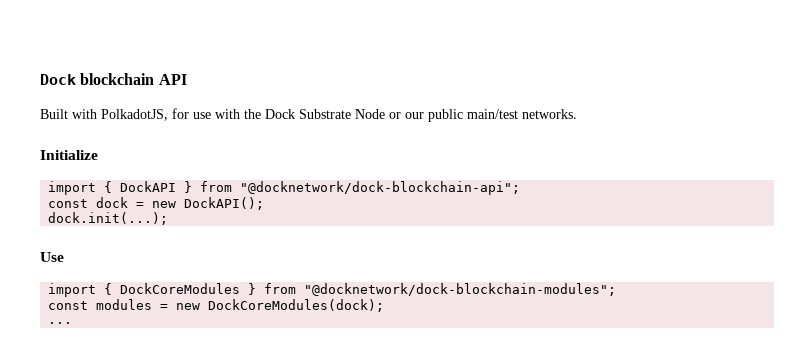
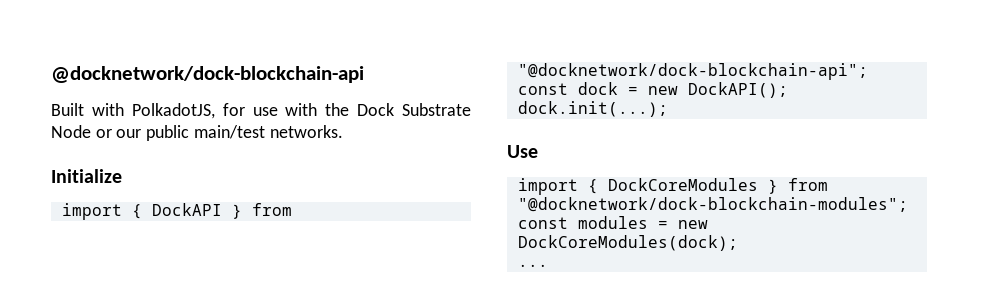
[40,73,187,85] Dock blockchain API -> [51,66,364,83] @docknetwork/dock-blockchain-api

